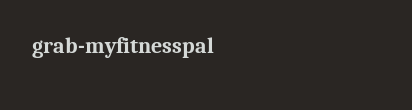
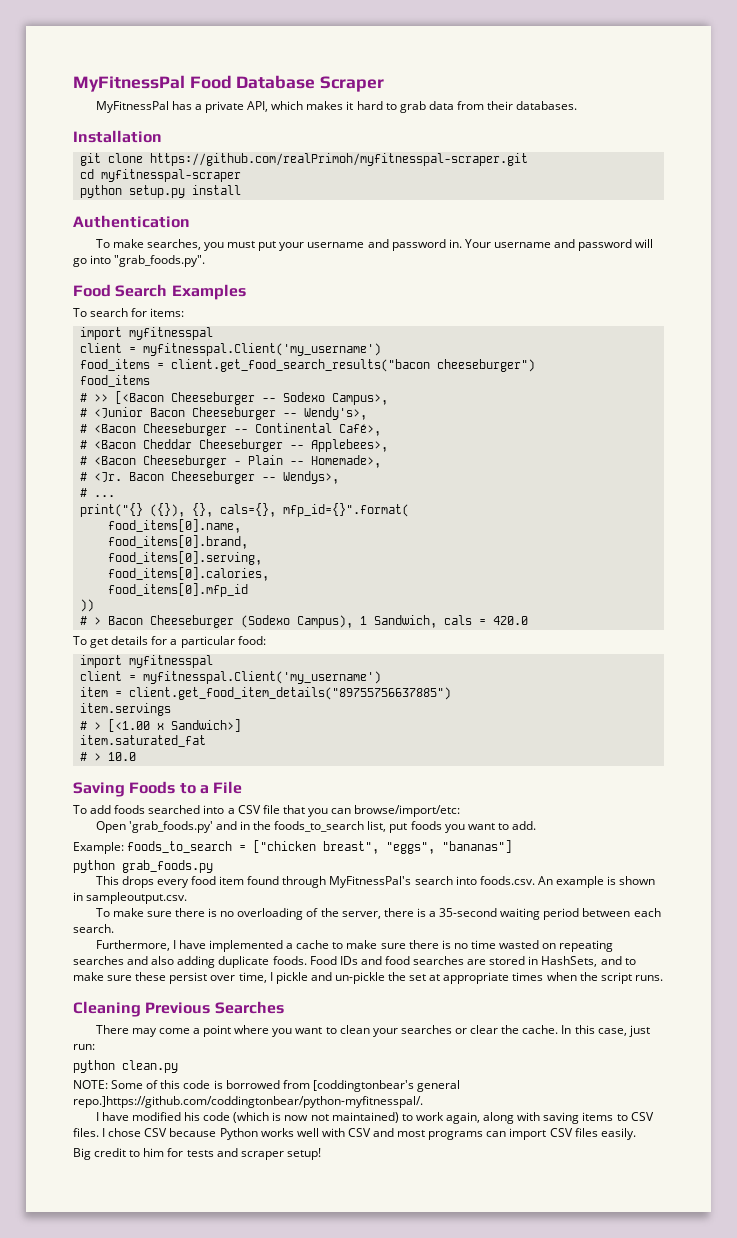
[32,37,214,58] grab-myfitnesspal -> [73,75,385,92] [95,101,578,113] [73,130,162,143] [79,153,528,166] [79,169,241,182] [79,185,241,198] [73,215,190,228] [95,239,654,251] [73,255,206,267] [73,284,246,300] [73,308,185,317] [79,327,213,340] [79,343,381,356] [79,359,535,372] [79,375,150,387] [79,391,388,405] [79,407,367,420] [79,423,381,436] [79,439,388,452] [79,455,381,468] [79,471,339,484] [79,488,115,497] [79,503,409,517] [107,519,241,533] [107,535,248,549] [107,551,262,565] [107,567,269,581] [107,583,248,597] [79,599,94,612] [79,615,528,628] [73,636,266,648] [79,655,213,668] [79,671,381,684] [79,687,451,700] [79,703,171,716] [79,719,241,732] [79,735,206,747] [79,752,136,761] [73,781,243,797] [73,805,461,817] [95,821,536,833] [73,840,513,854] [73,860,213,873] [95,876,656,888] [73,892,188,904] [95,908,661,920] [73,924,114,933] [95,940,614,952] [73,956,636,968] [73,972,663,984] [73,1001,284,1017] [95,1025,650,1037] [73,1044,95,1050] [73,1060,178,1073] [73,1080,460,1092] [73,1096,423,1108] [95,1112,654,1124] [73,1128,636,1140] [73,1148,321,1160] MyFitnessPal Food Database Scraper // MyFitnessPal has a private API, which makes it hard to grab data from their databases. // Installation // git clone https://github.com/realPrimoh/myfitnesspal-scraper.git // cd myfitnesspal-scraper // python setup.py install // Authentication // To make searches, you must put your username and password in. Your username and password will go into "grab_foods.py". // Food Search Examples // To search for items: // import myfitnesspal // client = myfitnesspal.Client('my_username') // food_items = client.get_food_search_results("bacon cheeseburger") // food_items // # >> [<Bacon Cheeseburger -- Sodexo Campus>, // # <Junior Bacon Cheeseburger -- Wendy's>, // # <Bacon Cheeseburger -- Continental Café>, // # <Bacon Cheddar Cheeseburger -- Applebees>, // # <Bacon Cheeseburger - Plain -- Homemade>, // # <Jr. Bacon Cheeseburger -- Wendys>, // # ... // print("{} ({}), {}, cals={}, mfp_id={}".format( // food_items[0].name, // food_items[0].brand, // food_items[0].serving, // food_items[0].calories, // food_items[0].mfp_id // )) // # > Bacon Cheeseburger (Sodexo Campus), 1 Sandwich, cals = 420.0 // To get details for a particular food: // import myfitnesspal // client = myfitnesspal.Client('my_username') // item = client.get_food_item_details("89755756637885") // item.servings // # > [<1.00 x Sandwich>] // item.saturated_fat // # > 10.0 // Saving Foods to a File // To add foods searched into a CSV file that you can browse/import/etc: // Open 'grab_foods.py' and in the foods_to_search list, put foods you want to add. // Example: foods_to_search = ["chicken breast", "eggs", "bananas"] // python grab_foods.py // This drops every food item found through MyFitnessPal's search into foods.csv. An example is shown in sampleoutput.csv. // To make sure there is no overloading of the server, there is a 35-second waiting period between each search. // Furthermore, I have implemented a cache to make sure there is no time wasted on repeating searches and also adding duplicate foods. Food IDs and food searches are stored in HashSets, and to make sure these persist over time, I pickle and un-pickle the set at appropriate times when the script runs. // Cleaning Previous Searches // There may come a point where you want to clean your searches or clear the cache. In this case, just run: // python clean.py // NOTE: Some of this code is borrowed from [coddingtonbear's general repo.]https://github.com/coddingtonbear/python-myfitnesspal/. // I have modified his code (which is now not maintained) to work again, along with saving items to CSV files. I chose CSV because Python works well with CSV and most programs can import CSV files easily. // Big credit to him for tests and scraper setup!

